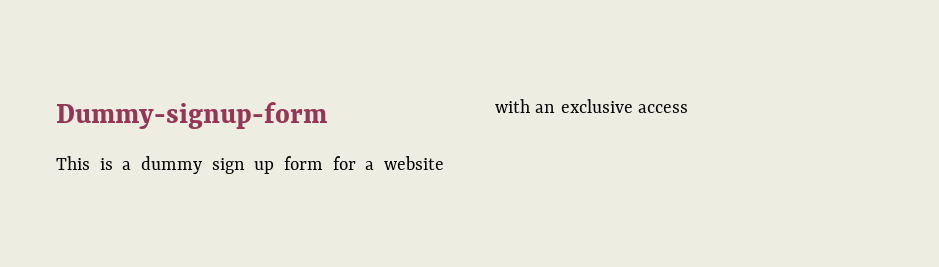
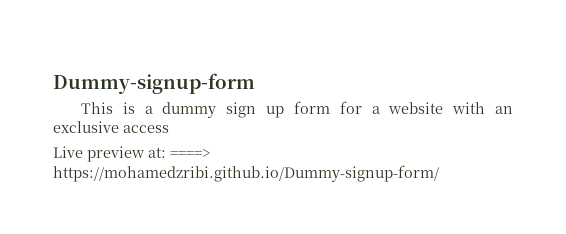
(688, 108) none -> [53,146,210,162] [53,165,439,182] // Live preview at: ====> https://mohamedzribi.github.io/Dummy-signup-form/

